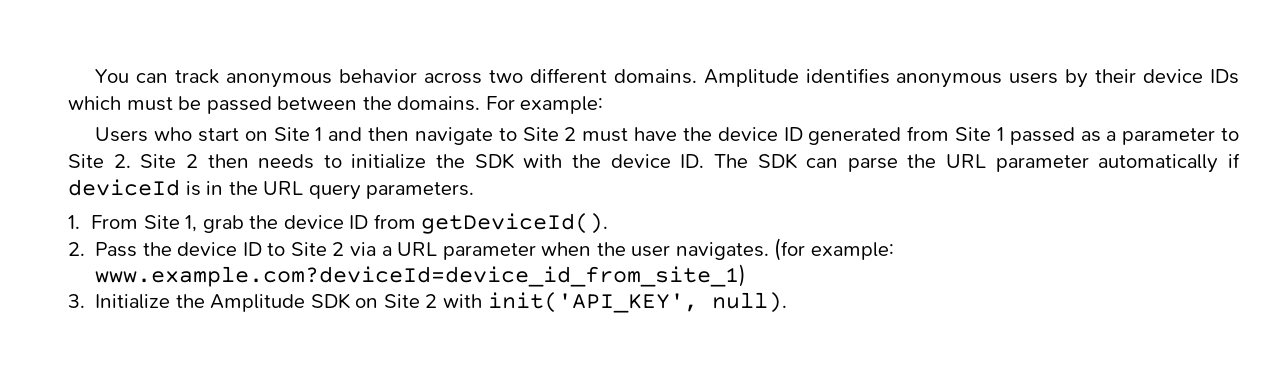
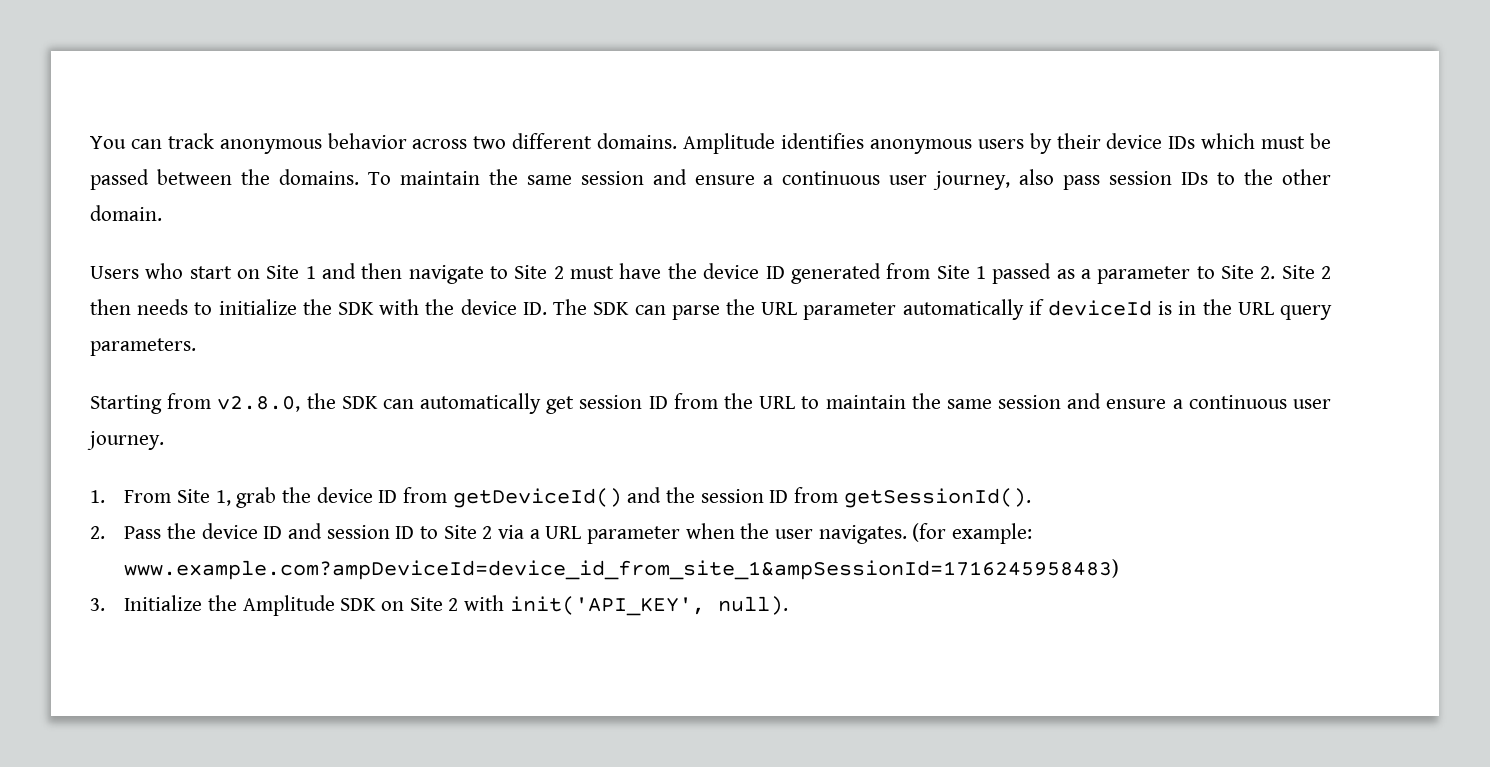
[485,96,604,114] For example: -> [367,169,1332,190] [90,205,162,221] To maintain the same session and ensure a continuous user journey, also pass session IDs to the other domain.
(475, 190) none -> [90,393,1331,414] [87,431,164,450] // Starting from v2.8.0, the SDK can automatically get session ID from the URL to maintain the same session and ensure a continuous user journey.
[421,213,609,234] getDeviceId(). -> [452,487,1031,508] getDeviceId() and the session ID from getSessionId().
(262, 249) none -> [287,523,415,539] and session ID
[95,264,747,287] www.example.com?deviceId=device_id_from_site_1) -> [124,559,1120,580] www.example.com?ampDeviceId=device_id_from_site_1&ampSessionId=1716245958483)

